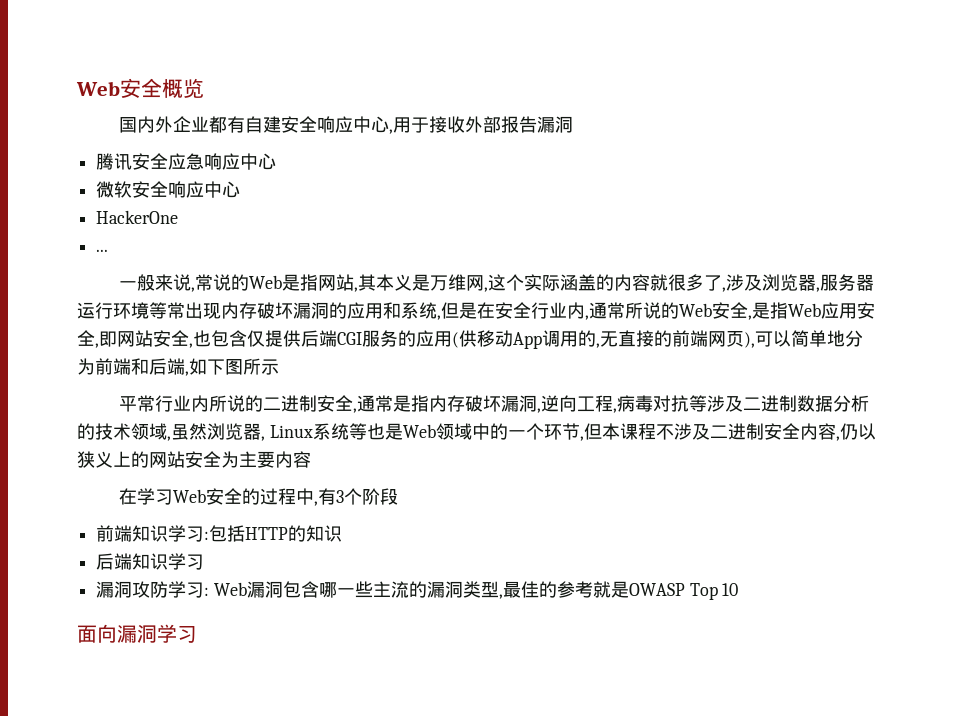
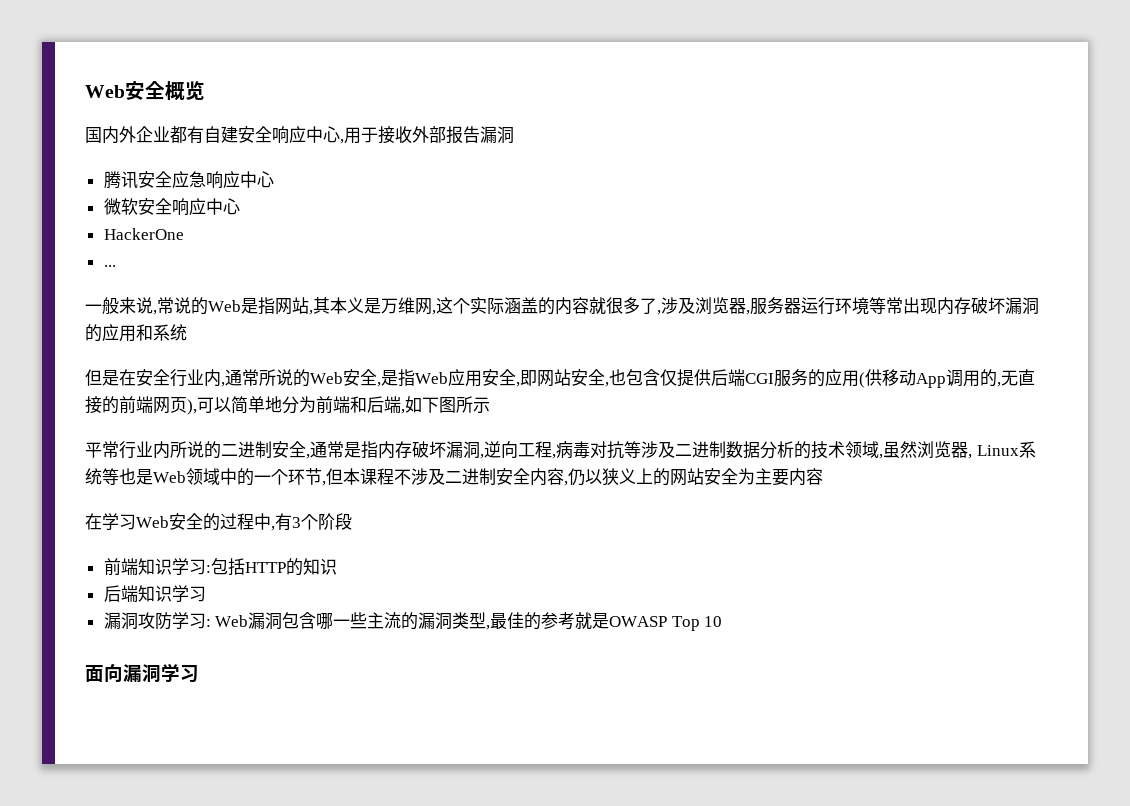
[437,315,441,320] , -> (187, 332) //

